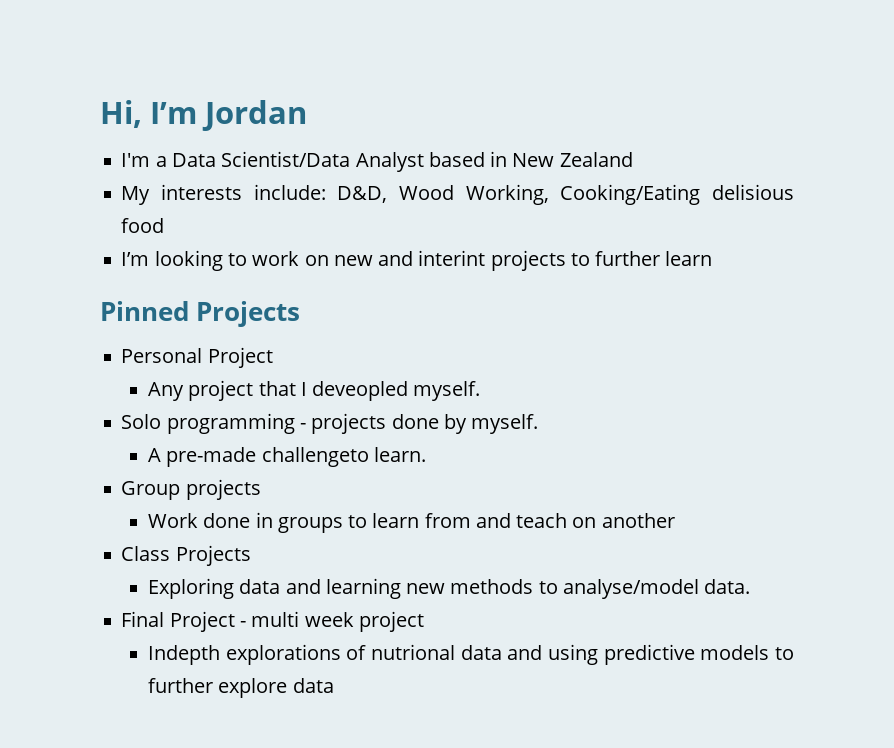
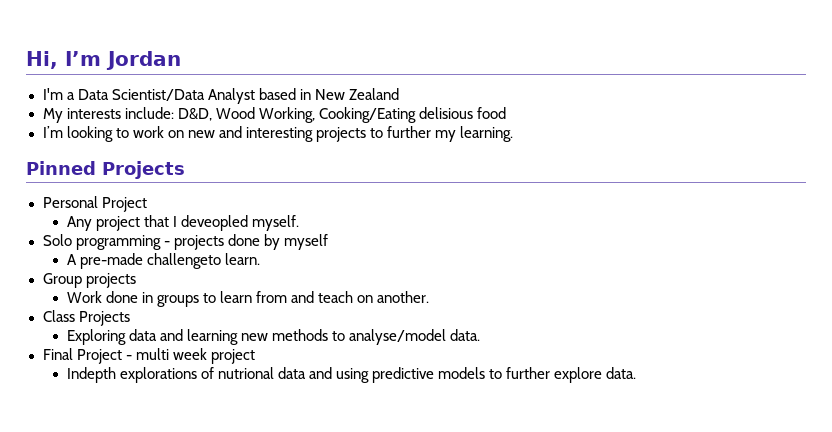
[418,250,486,266] interint -> [245,127,313,142] interesting
[665,251,713,266] learn -> [435,126,514,142] my learning.
[471,414,539,434] myself. -> [283,234,328,250] myself
[601,513,675,528] another -> [377,291,430,303] another.
[292,678,334,693] data -> [606,367,637,379] data.

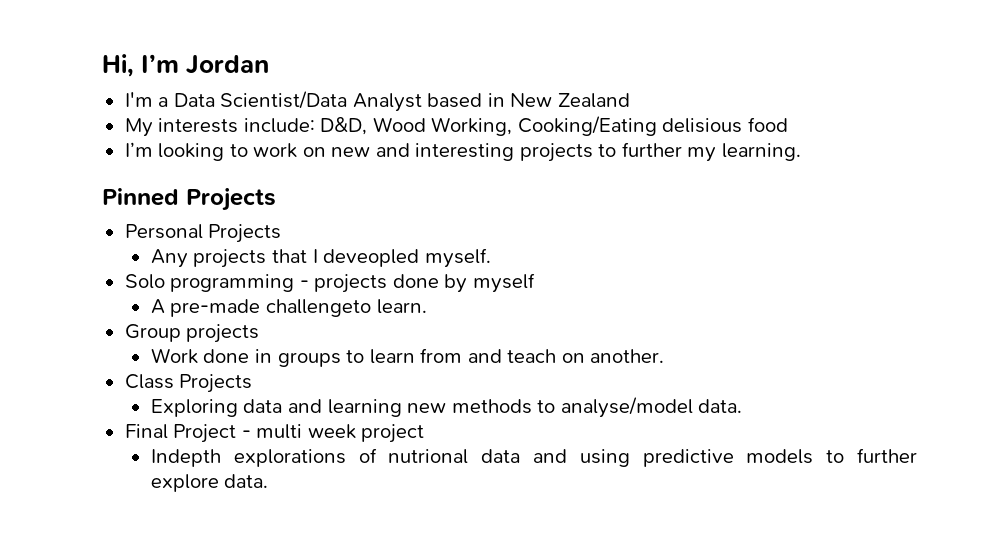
[101,197,147,212] Project -> [208,224,282,243] Projects
[95,216,140,231] project -> [193,249,267,268] projects

